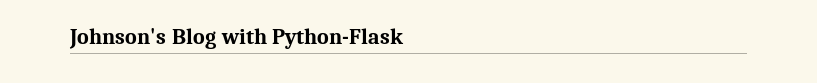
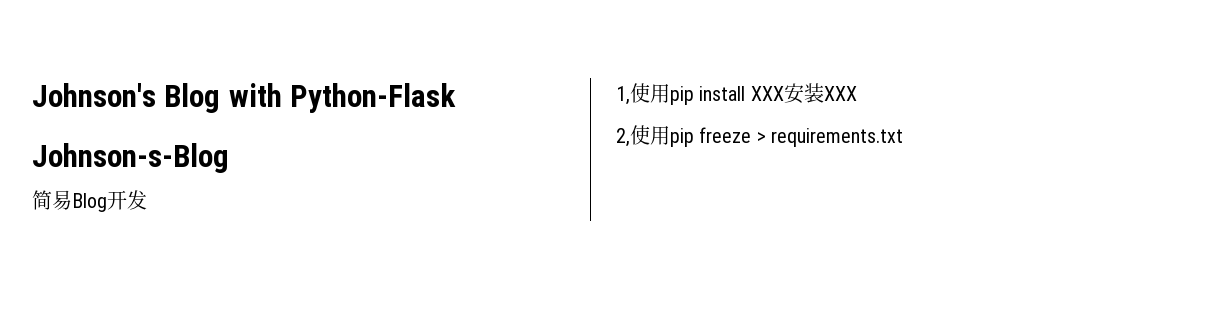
(405, 38) none -> [32,143,229,173] [32,190,147,212] [616,83,857,105] [616,125,904,147] // Johnson-s-Blog // 简易Blog开发 // 1,使用pip install XXX安装XXX // 2,使用pip freeze > requirements.txt

